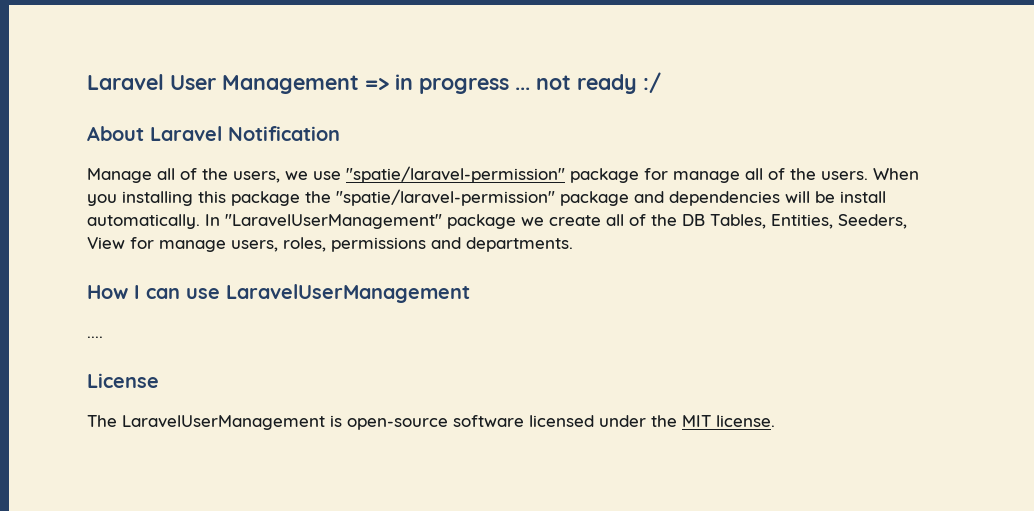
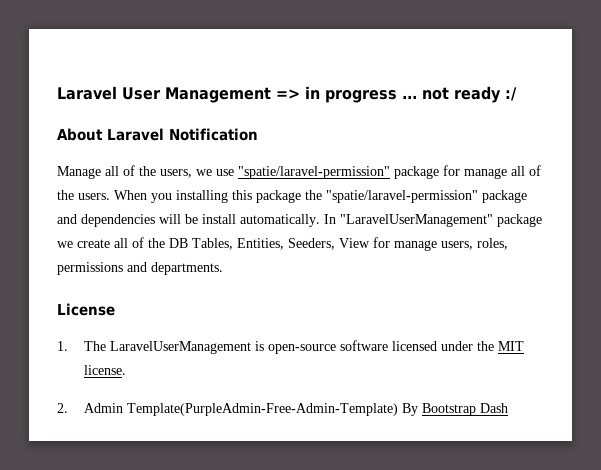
[87,284,470,303] [87,336,103,338] // How I can use LaravelUserManagement // .... -> (223, 268) none
(159, 380) none -> [57,341,68,351] 1.
(775, 421) none -> [57,403,509,416] // 2. Admin Template(PurpleAdmin-Free-Admin-Template) By Bootstrap Dash

